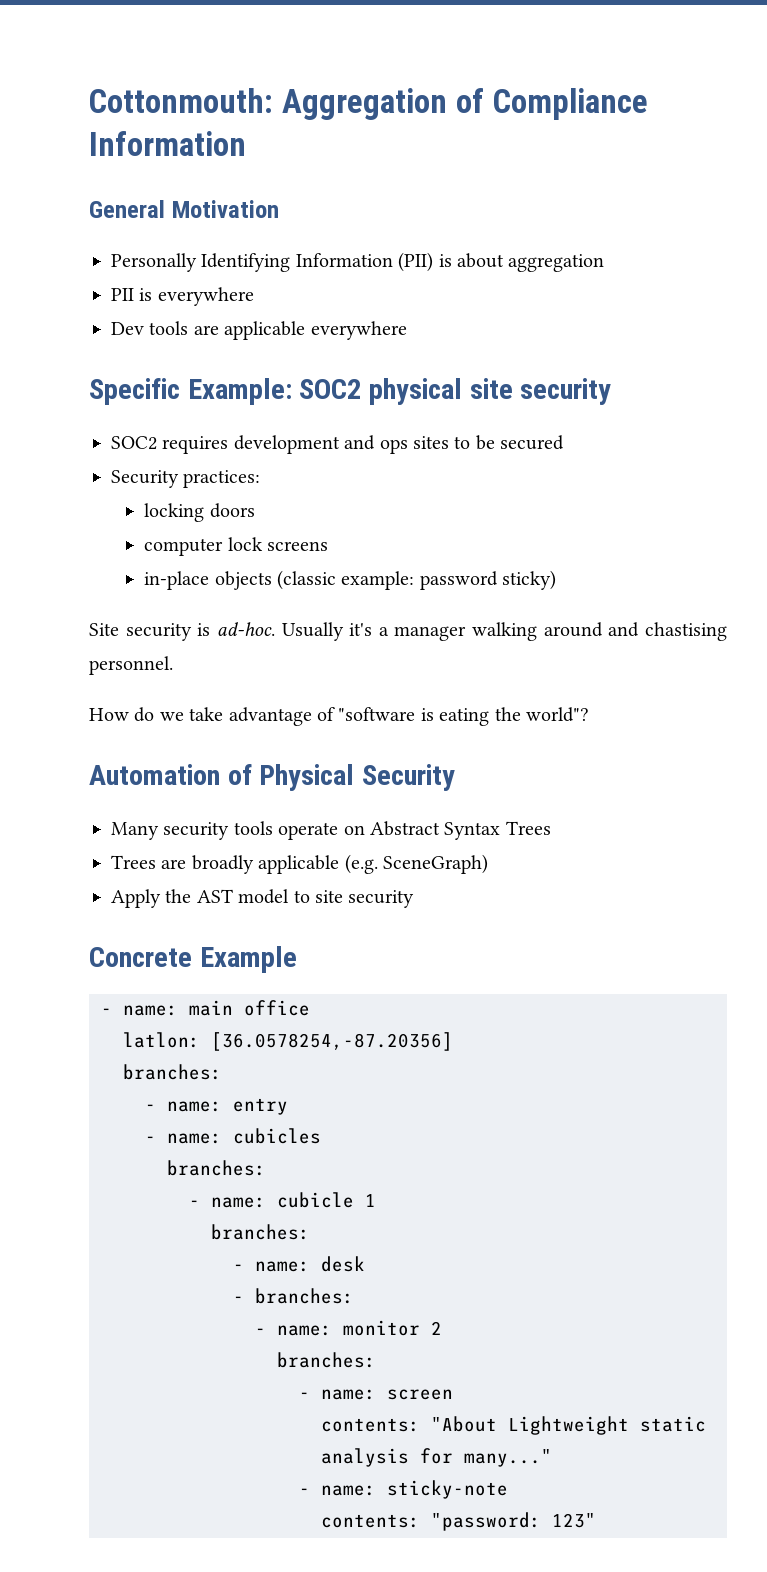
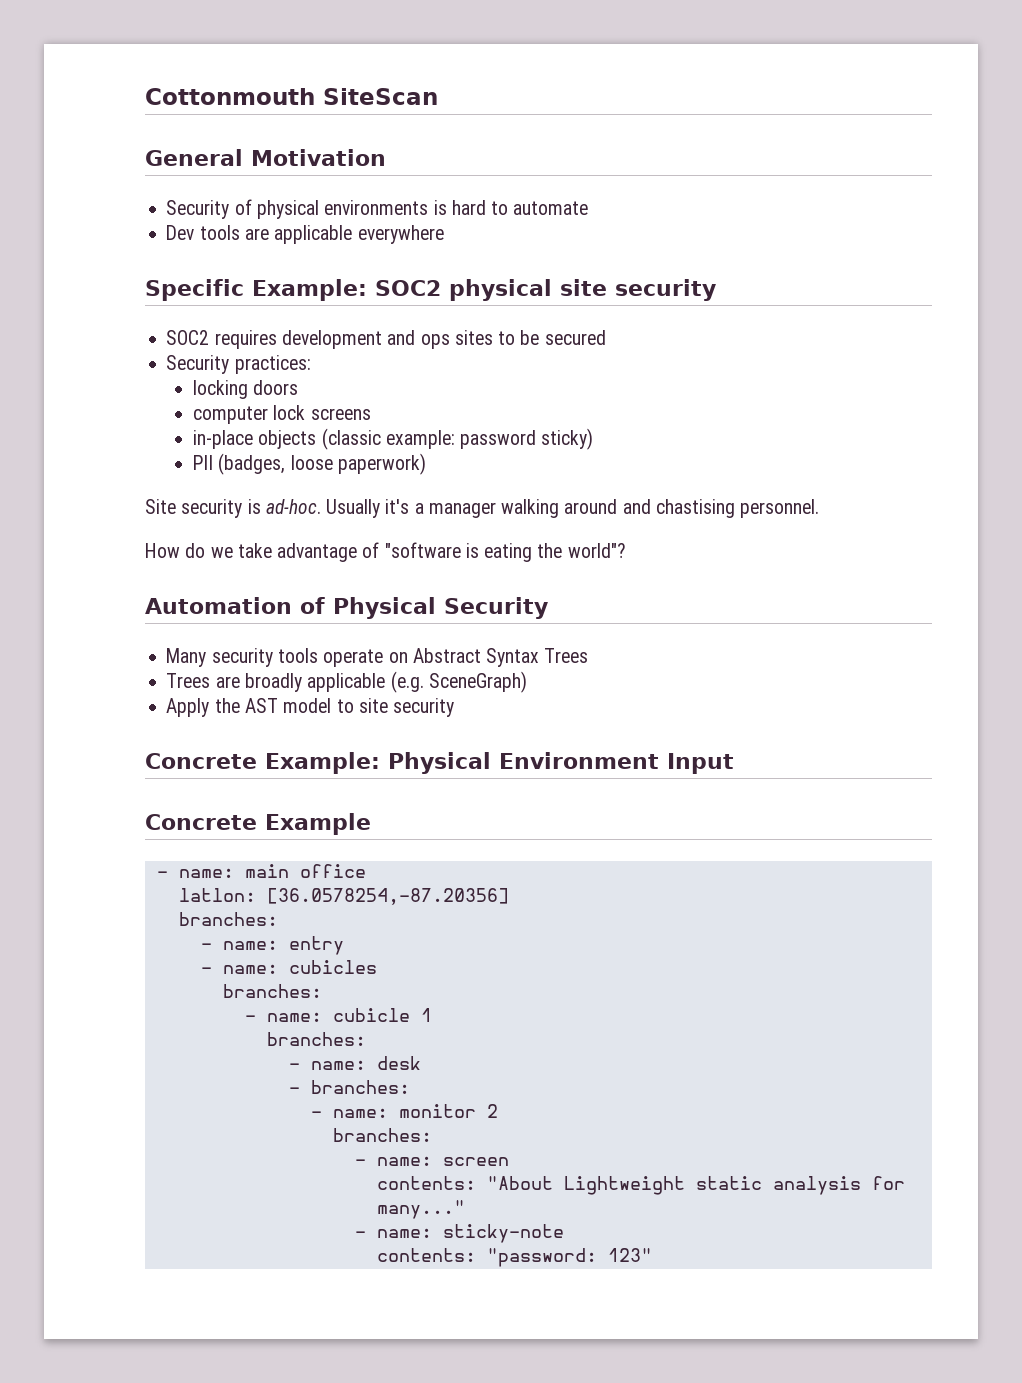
[89,88,648,120] [89,131,246,156] [89,200,279,218] [111,252,605,272] [111,287,254,306] Cottonmouth: Aggregation of Compliance Information // General Motivation // Personally Identifying Information (PII) is about aggregation // PII is everywhere -> [145,88,438,105] [145,149,386,166] [166,199,589,219] Cottonmouth SiteScan // General Motivation // Security of physical environments is hard to automate
(557, 580) none -> [193,453,426,475] // PII (badges, loose paperwork)
(415, 899) none -> [145,752,734,774] // Concrete Example: Physical Environment Input

